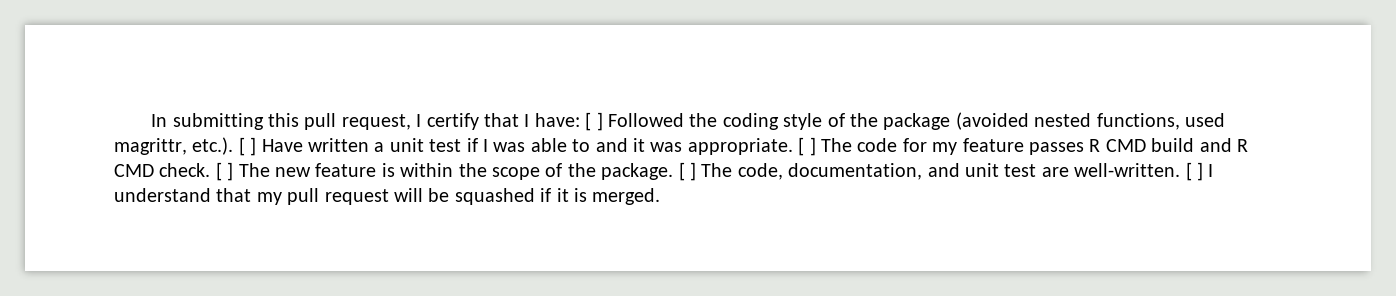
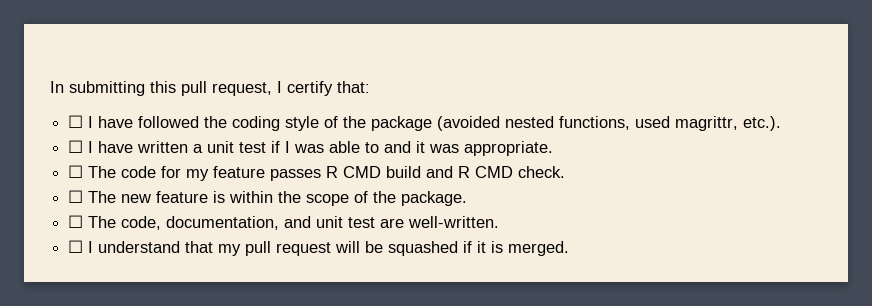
[483,112,684,131] that I have: [ ] Followed -> [337,81,370,93] [68,115,200,128] that: // ☐ I have followed
[238,137,303,156] [ ] Have -> [68,140,134,153] // ☐ I have
[798,137,816,156] [ ] -> [68,165,84,178] // ☐
[215,162,234,181] [ ] -> [68,190,84,203] // ☐
[678,162,696,181] [ ] -> [68,215,84,228] // ☐
[1185,162,1203,181] [ ] -> [68,240,84,253] // ☐

